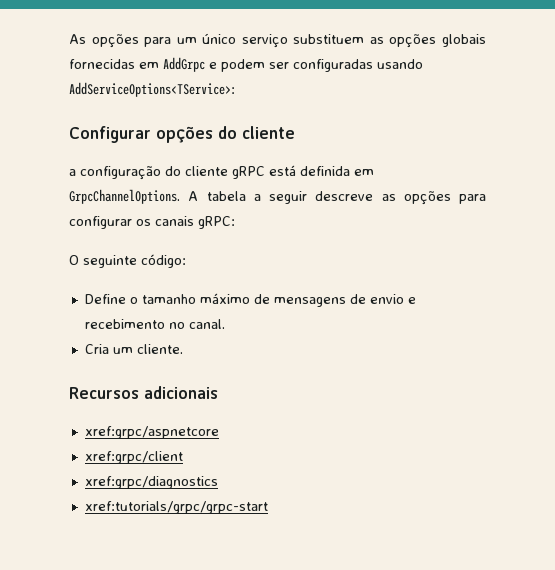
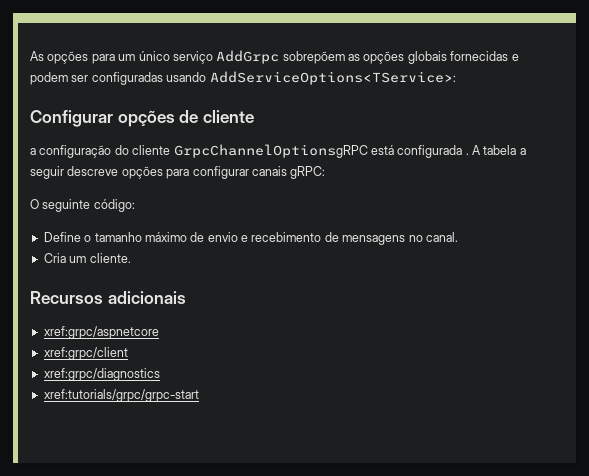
[293,34,365,44] substituem -> [216,50,345,64] AddGrpc sobrepõem
[139,57,205,72] em AddGrpc -> (509, 56) none
[218,126,237,139] do -> [179,110,199,123] de
[232,165,374,179] [69,189,180,204] gRPC está definida em GrpcChannelOptions. -> [173,144,469,158] GrpcChannelOptionsgRPC está configurada .
[381,194,396,201] as -> (119, 171) none
[136,219,151,226] os -> (249, 172) none
[273,294,366,307] mensagens de -> (205, 237) none
(165, 324) none -> [324,232,406,245] de mensagens

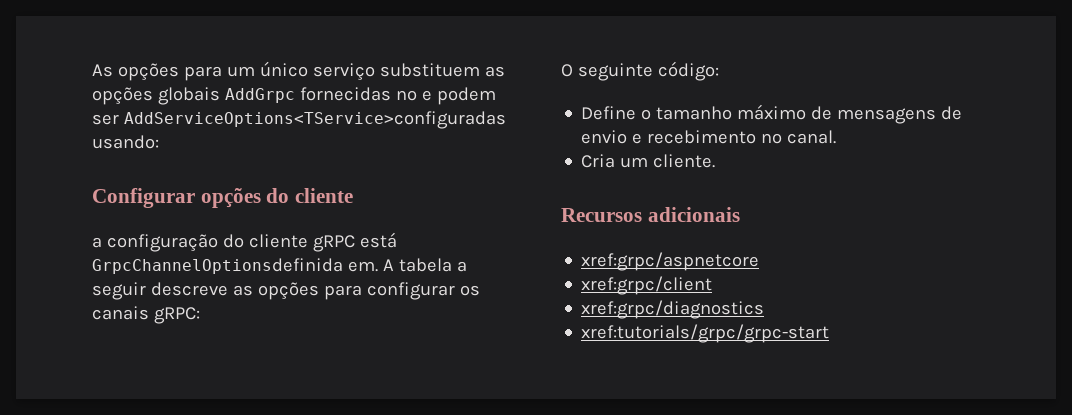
[216,50,345,64] AddGrpc sobrepõem -> [379,63,480,77] substituem
[450,51,519,61] [30,71,456,85] fornecidas e podem ser configuradas usando AddServiceOptions<TService>: -> [224,87,496,105] [92,111,506,129] [92,135,159,149] AddGrpc fornecidas no e podem ser AddServiceOptions<TService>configuradas usando:
[179,110,199,123] de -> [266,188,290,203] do
[173,144,469,158] GrpcChannelOptionsgRPC está configurada . -> [312,232,397,252] [92,258,378,274] gRPC está GrpcChannelOptionsdefinida em.
(119, 171) none -> [232,285,253,296] as
(249, 172) none -> [459,285,480,296] os
(205, 237) none -> [837,106,963,124] mensagens de
[324,232,406,245] de mensagens -> (757, 137) none

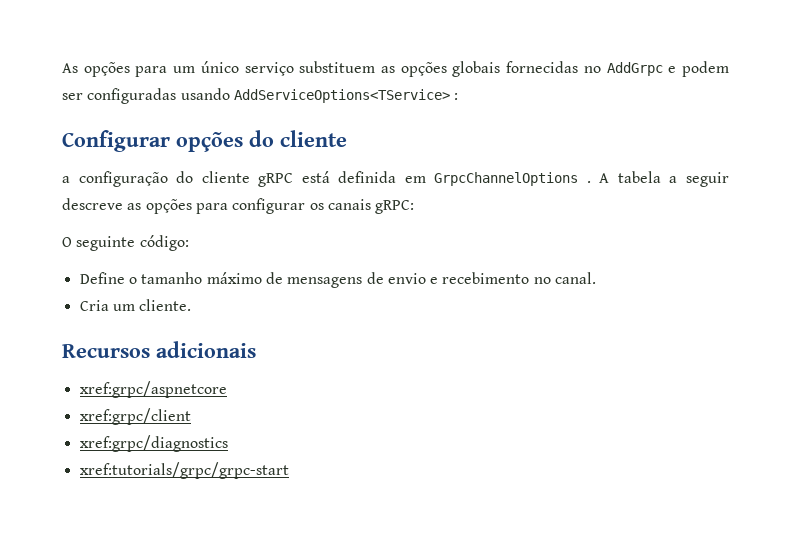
[224,88,295,103] AddGrpc -> (501, 69) none
(417, 95) none -> [606,62,663,76] AddGrpc
[123,111,506,129] [92,135,159,149] AddServiceOptions<TService>configuradas usando: -> [87,88,459,104] configuradas usando AddServiceOptions<TService> :
[92,258,378,274] GrpcChannelOptionsdefinida em. -> [338,171,591,186] definida em GrpcChannelOptions .

